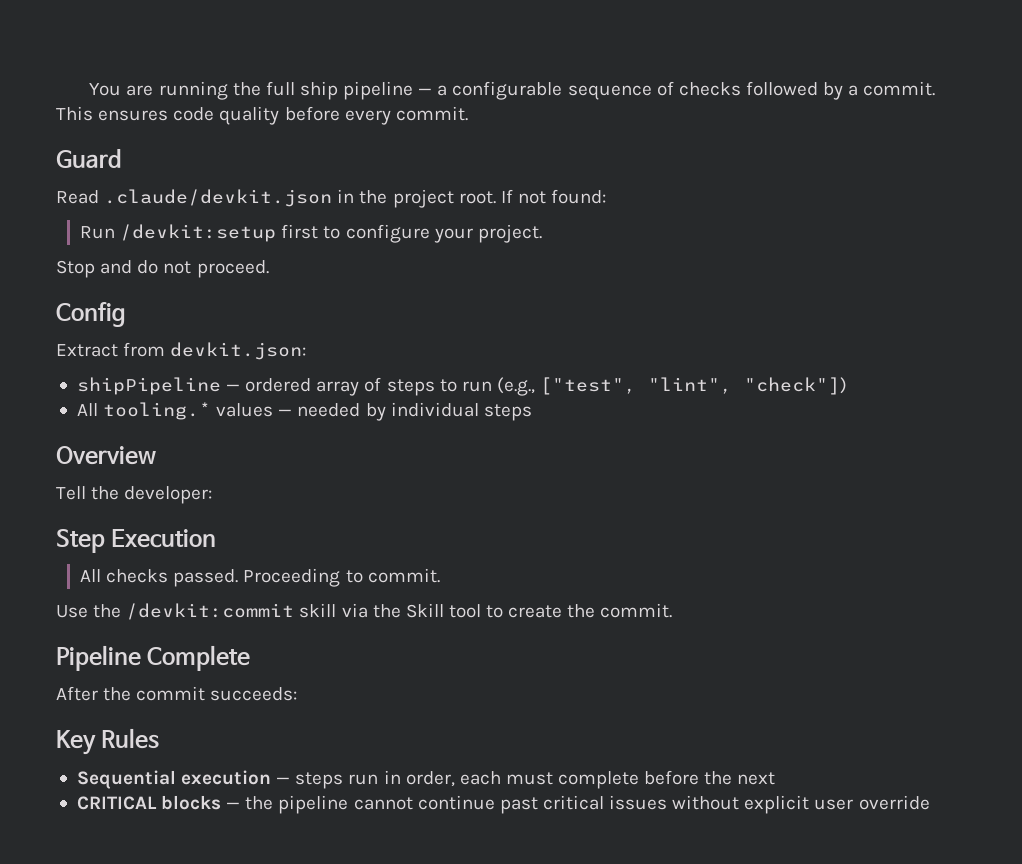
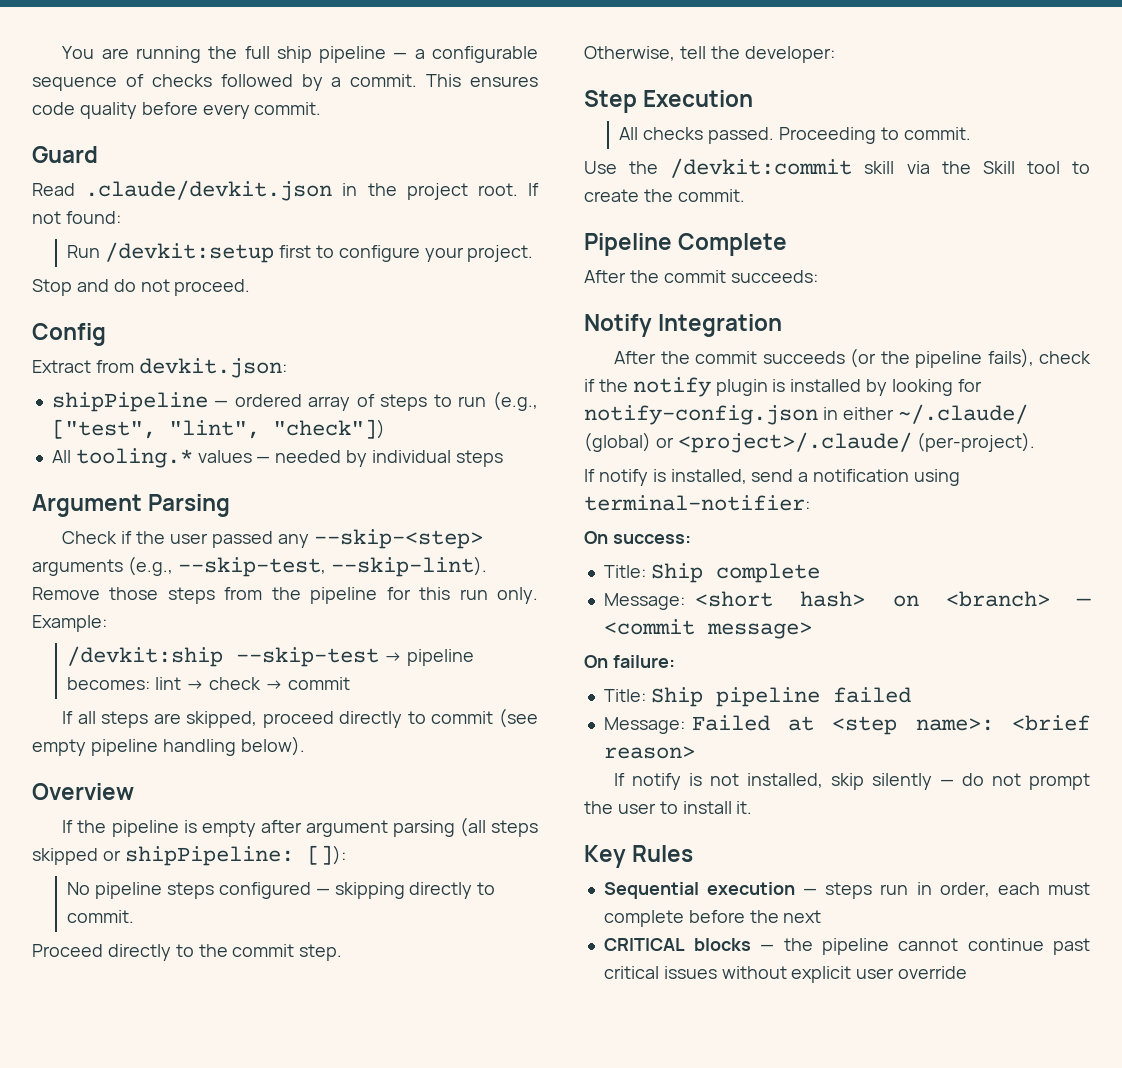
[56,446,156,465] [56,486,86,500] Overview // Tell -> [32,494,231,517] [62,529,483,549] [32,556,487,577] [32,587,538,604] [32,615,107,632] [67,646,474,667] [67,677,350,690] [62,708,538,728] [32,736,305,756] [32,783,134,800] [62,817,538,837] [32,845,346,866] [67,882,496,899] [67,910,135,923] [32,944,343,961] [584,46,706,61] Argument Parsing // Check if the user passed any --skip-<step> arguments (e.g., --skip-test, --skip-lint). Remove those steps from the pipeline for this run only. Example: // /devkit:ship --skip-test → pipeline becomes: lint → check → commit // If all steps are skipped, proceed directly to commit (see empty pipeline handling below). // Overview // If the pipeline is empty after argument parsing (all steps skipped or shipPipeline: []): // No pipeline steps configured — skipping directly to commit. // Proceed directly to the commit step. // Otherwise, tell
(298, 694) none -> [584,314,783,337] [614,348,1091,368] [584,377,982,397] [584,404,1028,425] [584,432,1035,453] [584,469,961,486] [584,495,810,511] [584,531,691,544] [603,563,820,583] [603,591,1091,610] [603,619,812,639] [584,655,675,668] [603,687,911,707] [603,715,1090,735] [603,746,695,759] [614,773,1090,790] [584,801,753,814] // Notify Integration // After the commit succeeds (or the pipeline fails), check if the notify plugin is installed by looking for notify-config.json in either ~/.claude/ (global) or <project>/.claude/ (per-project). // If notify is installed, send a notification using terminal-notifier: // On success: // Title: Ship complete // Message: <short hash> on <branch> — <commit message> // On failure: // Title: Ship pipeline failed // Message: Failed at <step name>: <brief reason> // If notify is not installed, skip silently — do not prompt the user to install it.

